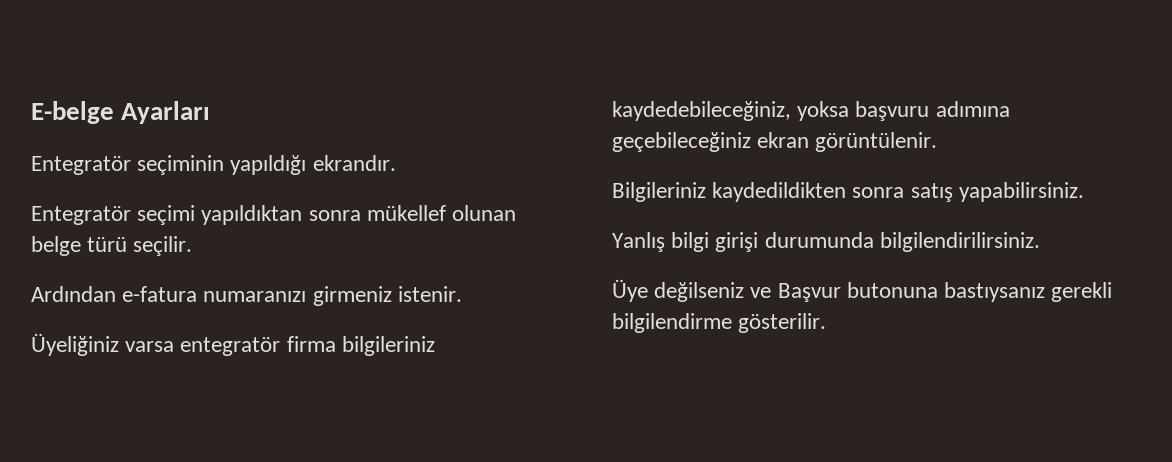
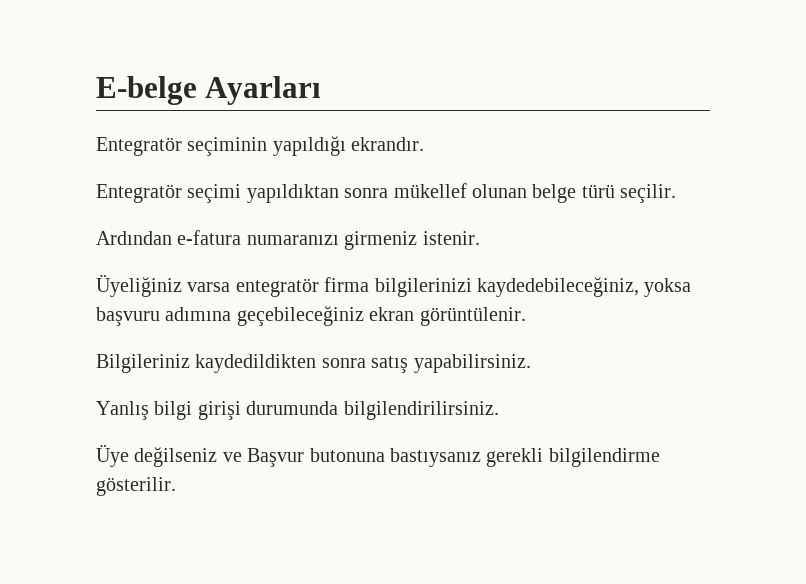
[341,336,435,356] bilgileriniz -> [374,278,472,297] bilgilerinizi

